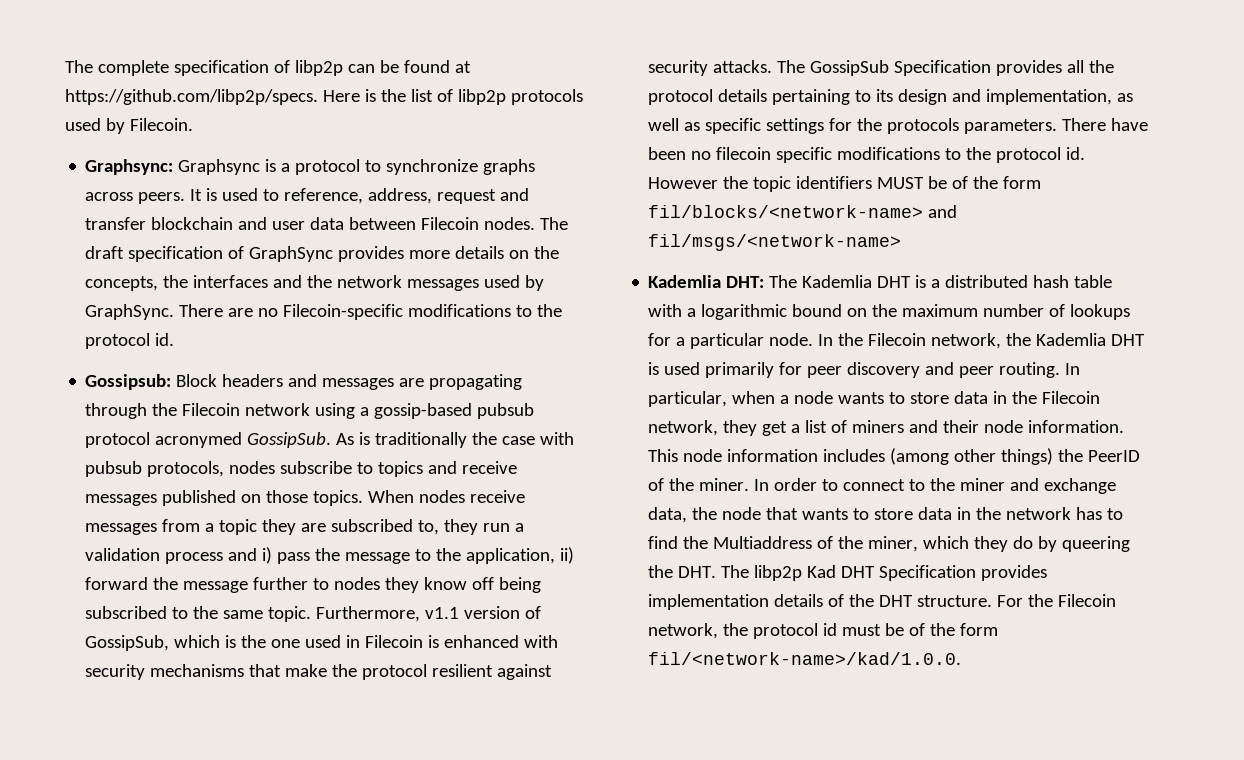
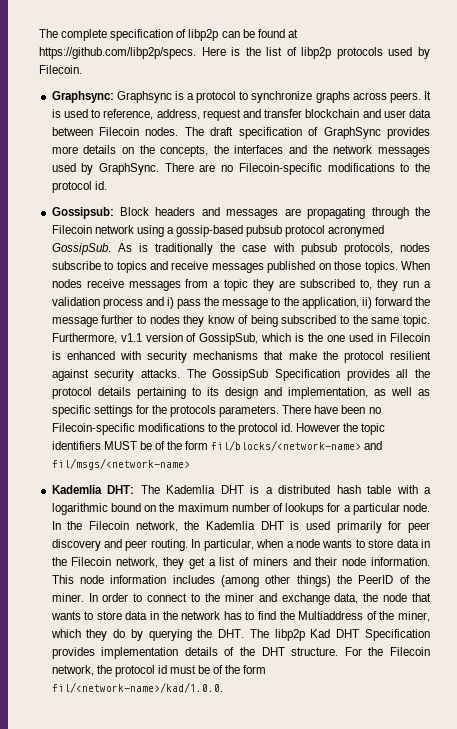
[472,577,495,590] off -> [237,315,248,324] of
[716,147,833,163] filecoin specific -> [51,423,135,435] Filecoin-specific
[1062,536,1131,552] queering -> [148,629,192,641] querying

